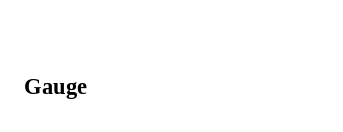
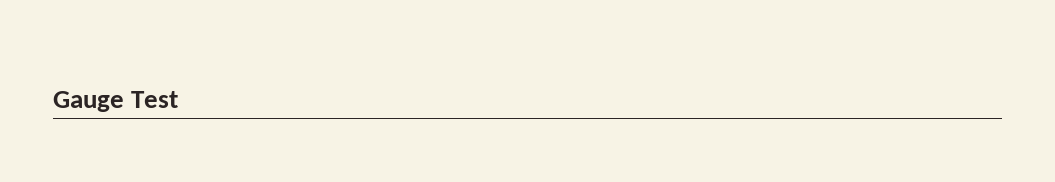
(87, 89) none -> [131,91,179,108] Test

